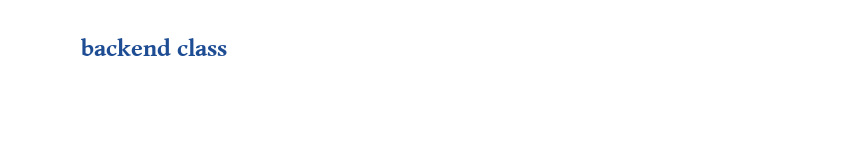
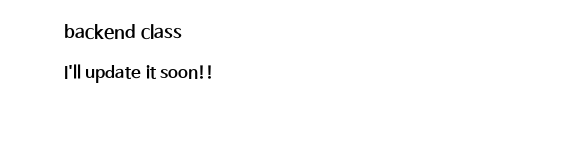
(228, 47) none -> [64,64,215,83] // I'll update it soon!!

